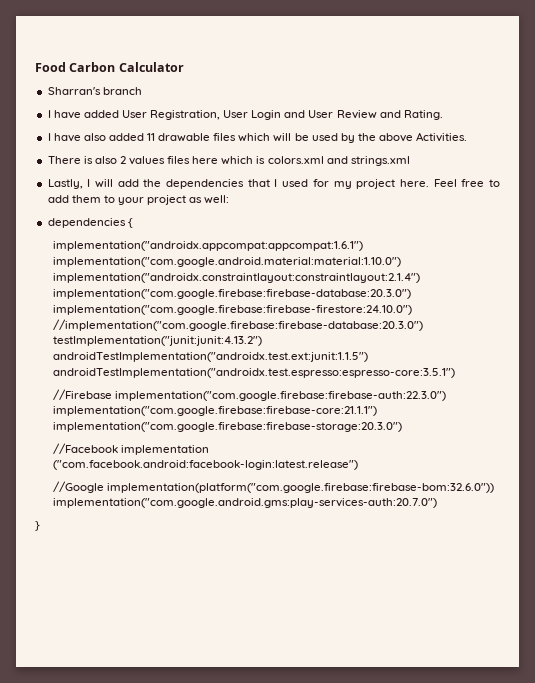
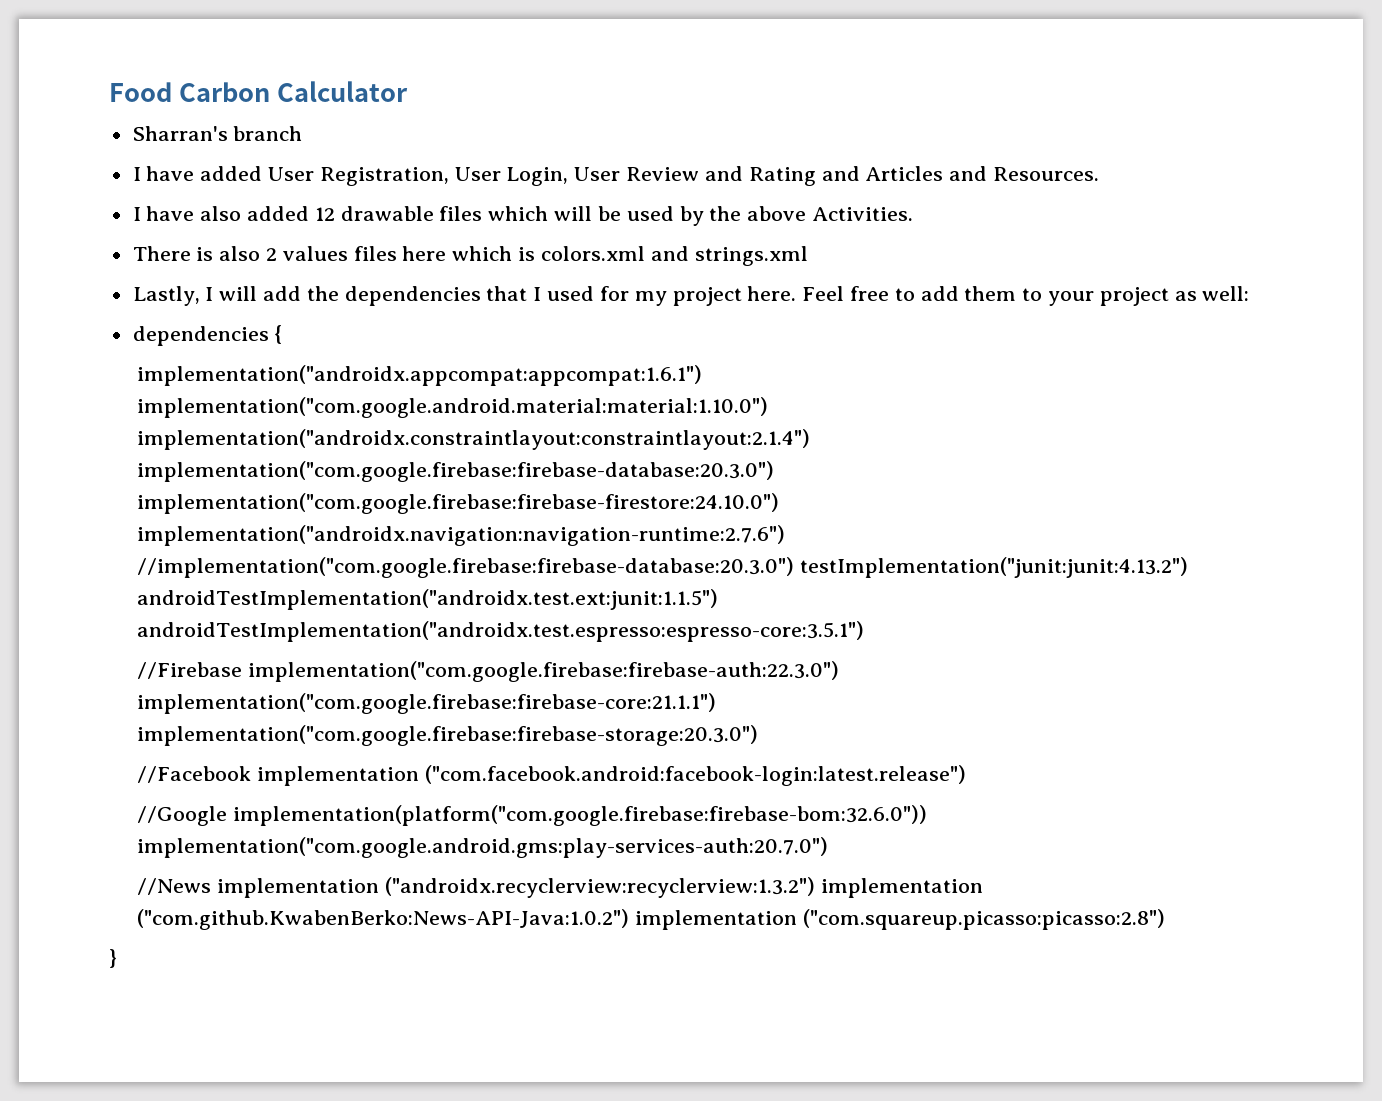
[251,110,306,120] Login and -> [506,167,569,186] Login,
[403,110,443,120] Rating. -> [748,166,1099,186] Rating and Articles and Resources.
[147,133,156,141] 11 -> [314,207,335,221] 12
(413, 310) none -> [137,525,786,546] implementation("androidx.navigation:navigation-runtime:2.7.6")
(438, 503) none -> [137,877,983,898] [137,909,1166,930] // //News implementation ("androidx.recyclerview:recyclerview:1.3.2") implementation ("com.github.KwabenBerko:News-API-Java:1.0.2") implementation ("com.squareup.picasso:picasso:2.8")

